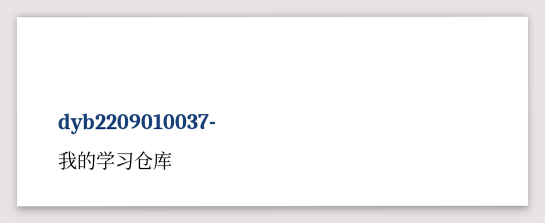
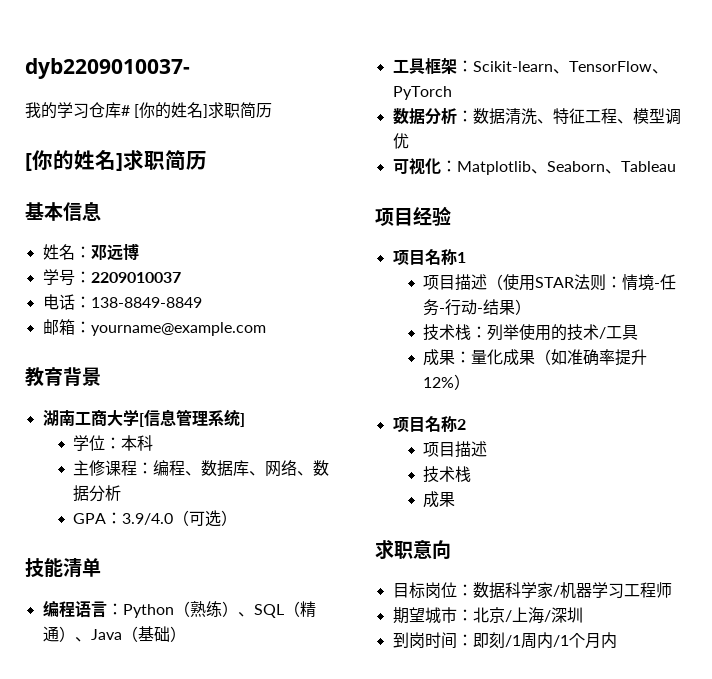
(173, 161) none -> [121,102,273,119] [25,150,207,171] [25,201,101,221] [42,243,139,261] [42,269,181,286] [42,294,202,310] [42,319,266,336] [25,367,101,386] [42,409,245,427] [73,435,154,451] [73,459,330,477] [73,485,122,502] [73,510,238,527] [25,558,101,578] [42,600,316,618] [42,626,186,642] [392,58,668,75] [392,86,452,100] [392,107,681,125] [392,133,409,149] [392,158,676,175] [375,206,451,226] [392,249,466,266] [423,274,677,291] [423,299,532,316] [423,324,639,341] [423,349,648,366] [423,374,471,390] [392,416,466,433] [423,441,488,458] [423,466,472,483] [423,491,456,508] [375,539,451,560] [392,582,672,599] [392,607,583,624] [392,632,617,649] # [你的姓名]求职简历 // [你的姓名]求职简历 // 基本信息 // 姓名：邓远博 // 学号：2209010037 // 电话：138-8849-8849 // 邮箱：yourname@example.com // 教育背景 // 湖南工商大学[信息管理系统] // 学位：本科 // 主修课程：编程、数据库、网络、数据分析 // GPA：3.9/4.0（可选） // 技能清单 // 编程语言：Python（熟练）、SQL（精通）、Java（基础） // 工具框架：Scikit-learn、TensorFlow、PyTorch // 数据分析：数据清洗、特征工程、模型调优 // 可视化：Matplotlib、Seaborn、Tableau // 项目经验 // 项目名称1 // 项目描述（使用STAR法则：情境-任务-行动-结果） // 技术栈：列举使用的技术/工具 // 成果：量化成果（如准确率提升12%） // 项目名称2 // 项目描述 // 技术栈 // 成果 // 求职意向 // 目标岗位：数据科学家/机器学习工程师 // 期望城市：北京/上海/深圳 // 到岗时间：即刻/1周内/1个月内

